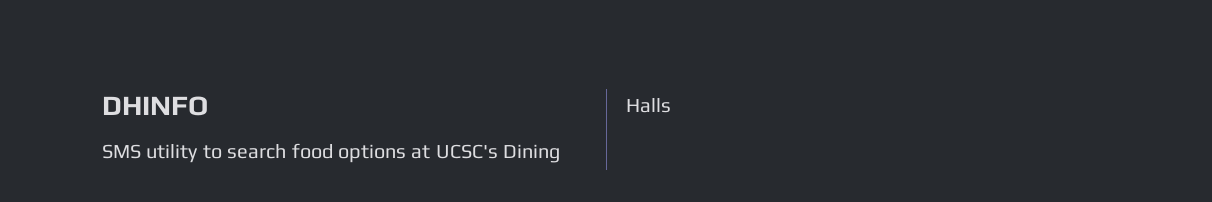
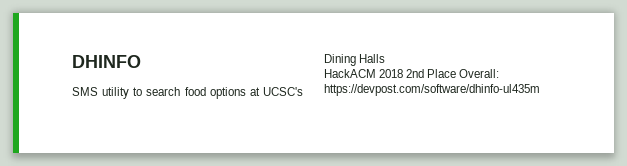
(671, 105) none -> [324,69,500,78] [324,84,540,96] // HackACM 2018 2nd Place Overall: https://devpost.com/software/dhinfo-ul435m

